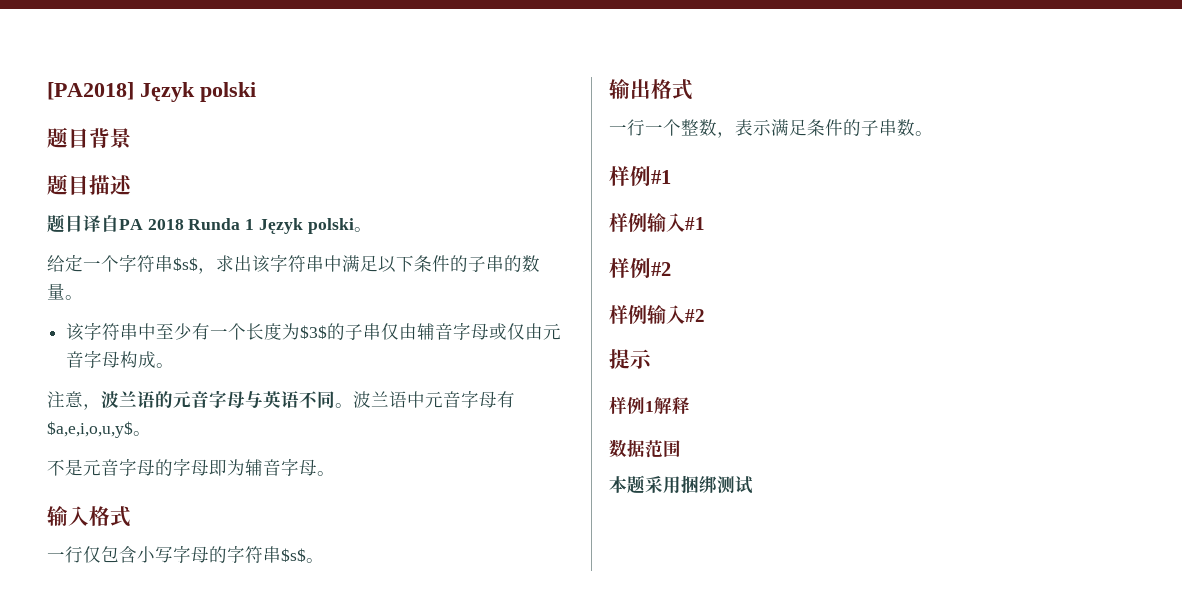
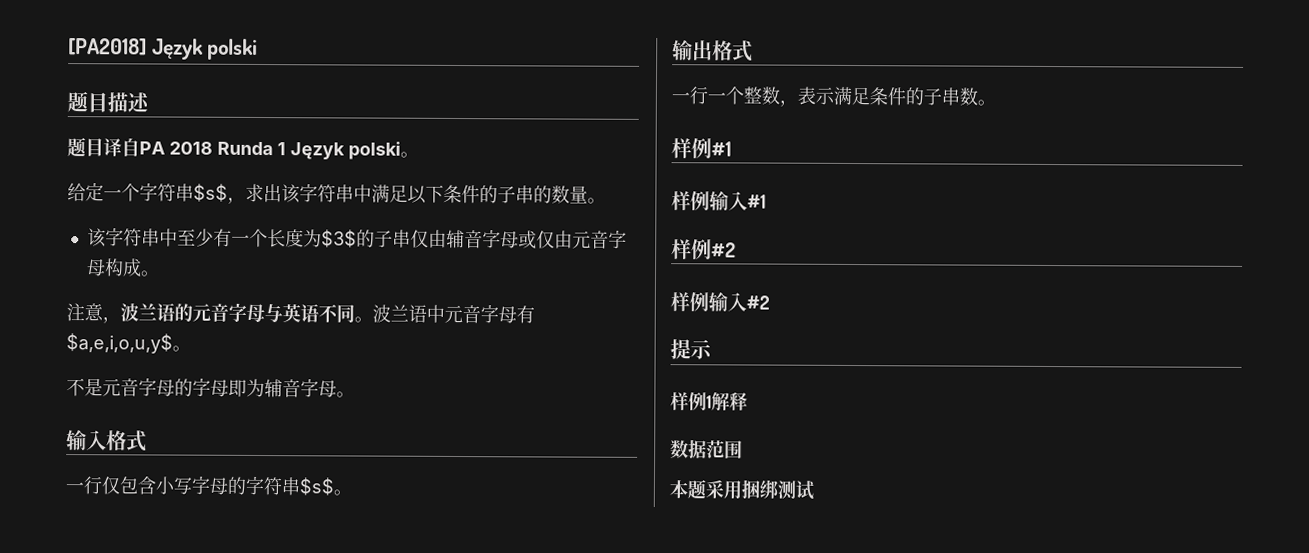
[47,127,131,149] // 题目背景 -> (259, 49) none

